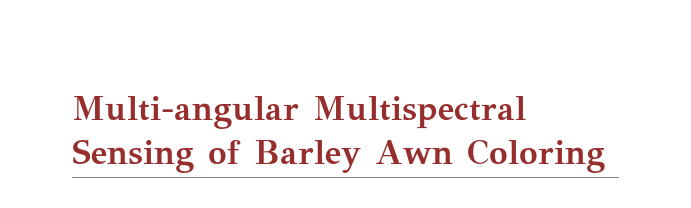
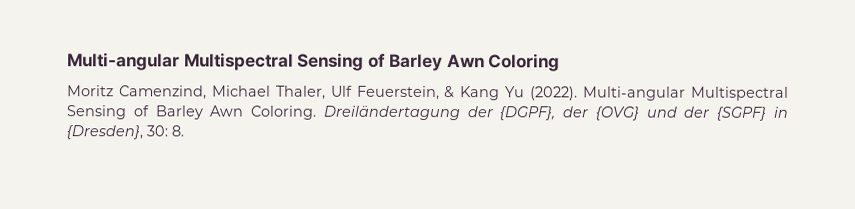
(605, 156) none -> [67,85,790,101] [66,105,788,121] [66,125,184,140] // Moritz Camenzind, Michael Thaler, Ulf Feuerstein, & Kang Yu (2022). Multi-angular Multispectral Sensing of Barley Awn Coloring. Dreiländertagung der {DGPF}, der {OVG} und der {SGPF} in {Dresden}, 30: 8.

